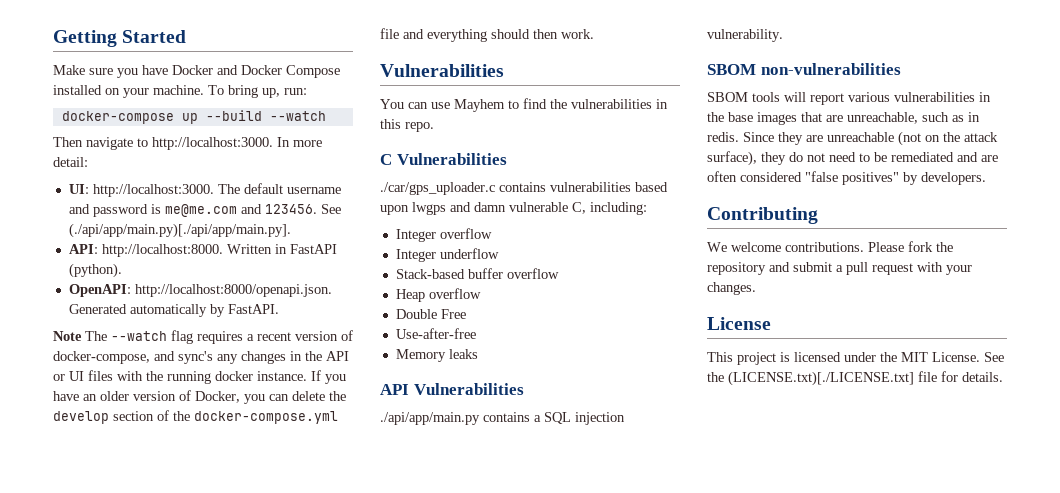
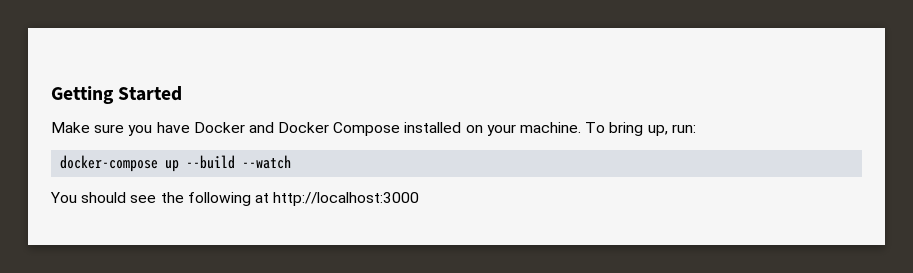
[53,137,322,150] [53,157,88,167] [68,183,341,197] [68,204,341,217] [68,223,291,238] [68,244,337,257] [68,263,122,278] [68,284,332,297] [68,304,279,317] [53,330,353,344] [53,351,349,364] [53,370,346,384] [53,390,346,404] [53,410,338,424] [380,28,594,42] [380,64,504,77] [380,98,668,112] [380,119,434,132] [380,153,507,165] [380,182,668,195] [380,202,647,215] [395,228,492,242] [395,248,499,262] [395,268,559,279] [395,288,481,302] [395,309,466,319] [395,328,476,339] [395,349,478,362] [380,383,524,395] [380,412,625,425] [707,29,783,42] [707,63,901,75] [707,92,991,105] [707,112,980,125] [707,131,998,146] [707,151,998,166] [707,171,986,185] [707,207,818,224] [707,241,953,252] [707,262,972,275] [707,282,756,295] [707,317,771,330] [707,352,1004,365] [707,371,1003,386] Then navigate to http://localhost:3000. In more detail: // UI: http://localhost:3000. The default username and password is me@me.com and 123456. See (./api/app/main.py)[./api/app/main.py]. // API: http://localhost:8000. Written in FastAPI (python). // OpenAPI: http://localhost:8000/openapi.json. Generated automatically by FastAPI. // Note The --watch flag requires a recent version of docker-compose, and sync's any changes in the API or UI files with the running docker instance. If you have an older version of Docker, you can delete the develop section of the docker-compose.yml file and everything should then work. // Vulnerabilities // You can use Mayhem to find the vulnerabilities in this repo. // C Vulnerabilities // ./car/gps_uploader.c contains vulnerabilities based upon lwgps and damn vulnerable C, including: // Integer overflow // Integer underflow // Stack-based buffer overflow // Heap overflow // Double Free // Use-after-free // Memory leaks // API Vulnerabilities // ./api/app/main.py contains a SQL injection vulnerability. // SBOM non-vulnerabilities // SBOM tools will report various vulnerabilities in the base images that are unreachable, such as in redis. Since they are unreachable (not on the attack surface), they do not need to be remediated and are often considered "false positives" by developers. // Contributing // We welcome contributions. Please fork the repository and submit a pull request with your changes. // License // This project is licensed under the MIT License. See the (LICENSE.txt)[./LICENSE.txt] file for details. -> [50,192,420,206] You should see the following at http://localhost:3000

